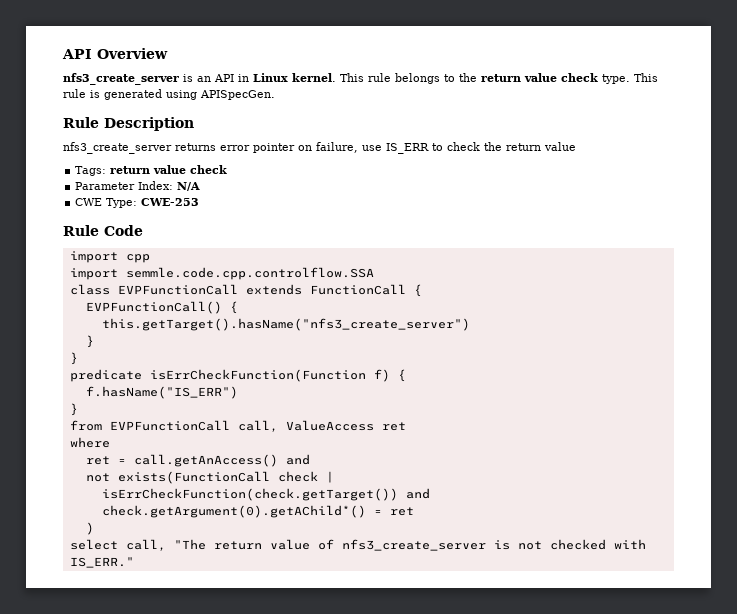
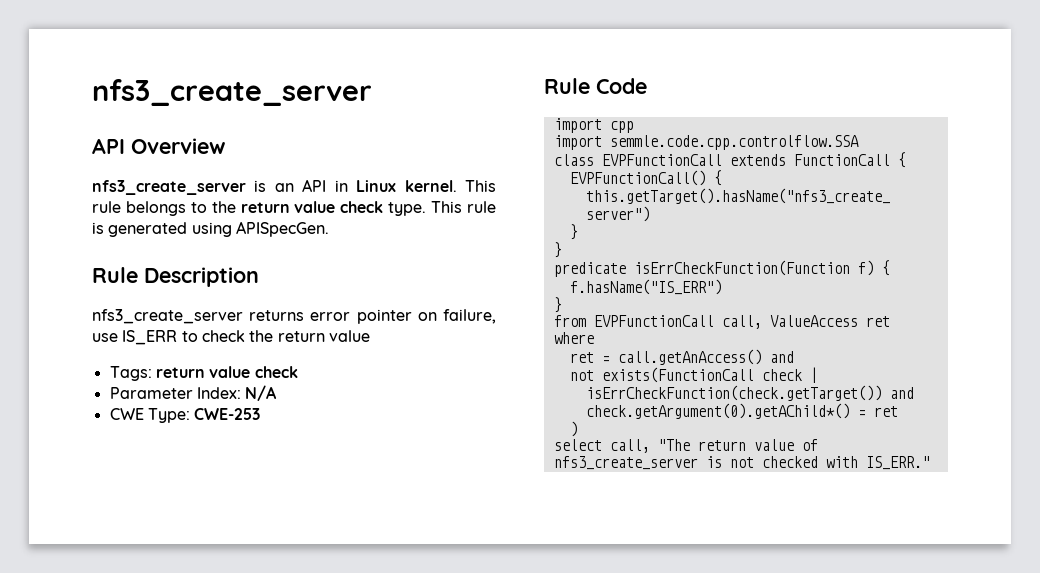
(62, 54) none -> [92,79,372,106] nfs3_create_server //

